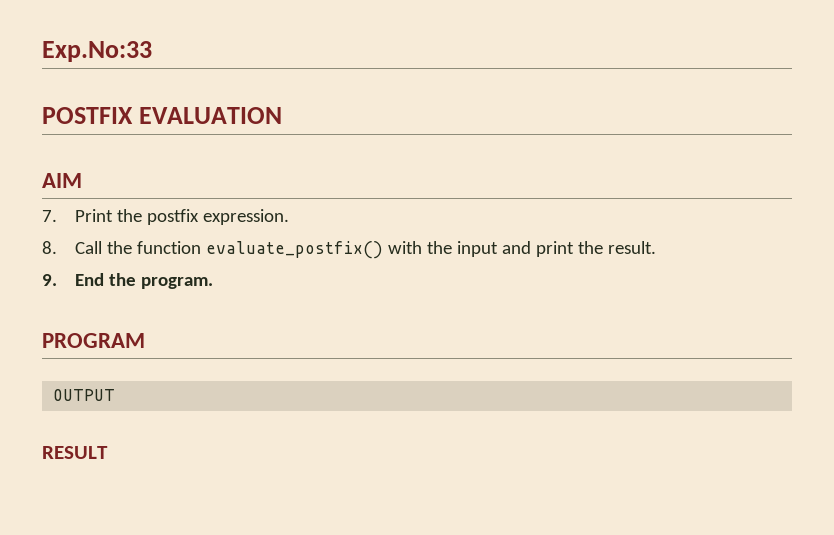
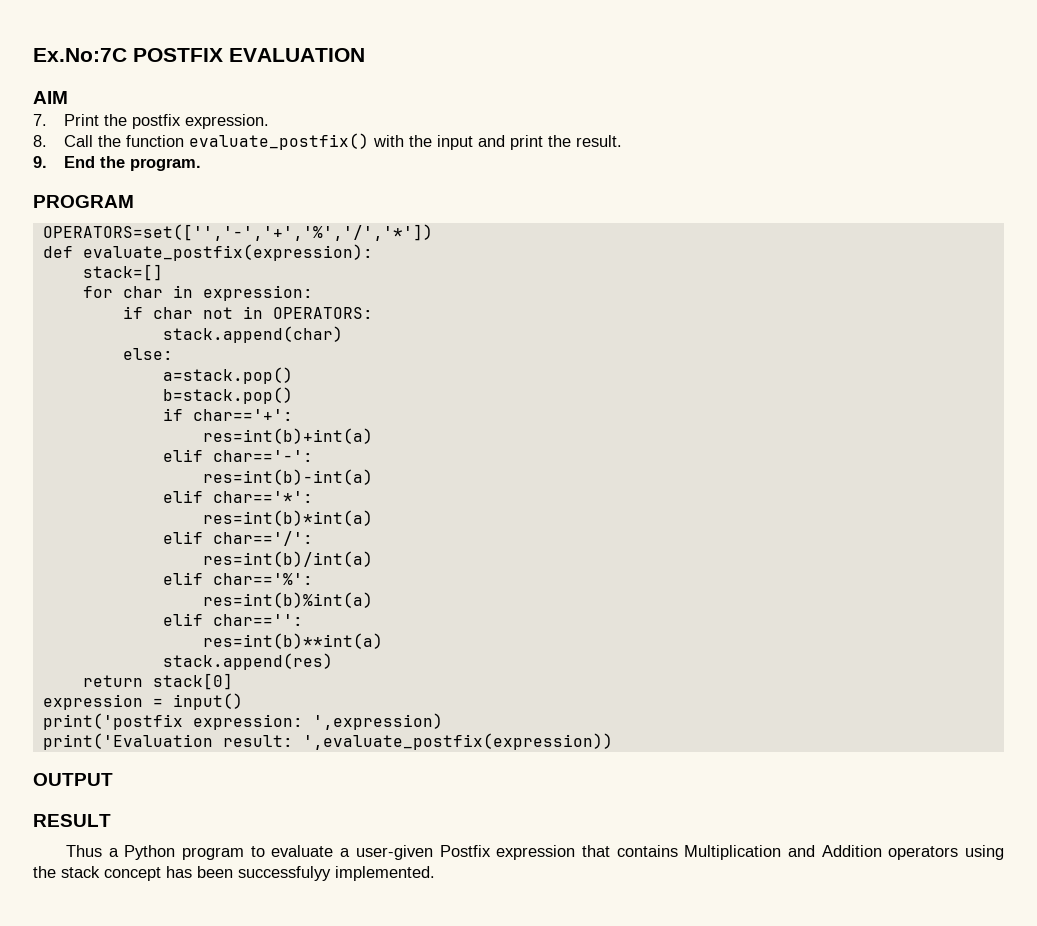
[42,41,152,62] Exp.No:33 // -> [33,48,127,62] Ex.No:7C
[53,389,116,401] [42,446,108,459] OUTPUT // RESULT -> [42,224,433,241] [42,244,373,261] [82,264,163,281] [82,285,313,301] [122,306,373,319] [162,326,343,343] [122,348,173,360] [162,367,293,384] [162,387,293,404] [162,408,293,421] [202,428,373,444] [162,449,313,462] [202,469,373,485] [162,490,313,503] [202,510,373,526] [162,531,313,546] [202,551,373,567] [162,572,313,585] [202,592,373,608] [162,613,303,626] [202,633,383,649] [162,653,333,670] [82,673,233,690] [42,693,243,710] [42,713,443,730] [42,733,613,750] [33,773,113,786] [33,814,111,827] [66,845,1005,860] [33,866,435,881] OPERATORS=set(['','-','+','%','/','*']) // def evaluate_postfix(expression): // stack=[] // for char in expression: // if char not in OPERATORS: // stack.append(char) // else: // a=stack.pop() // b=stack.pop() // if char=='+': // res=int(b)+int(a) // elif char=='-': // res=int(b)-int(a) // elif char=='*': // res=int(b)*int(a) // elif char=='/': // res=int(b)/int(a) // elif char=='%': // res=int(b)%int(a) // elif char=='': // res=int(b)**int(a) // stack.append(res) // return stack[0] // expression = input() // print('postfix expression: ',expression) // print('Evaluation result: ',evaluate_postfix(expression)) // OUTPUT // RESULT // Thus a Python program to evaluate a user-given Postfix expression that contains Multiplication and Addition operators using the stack concept has been successfulyy implemented.

